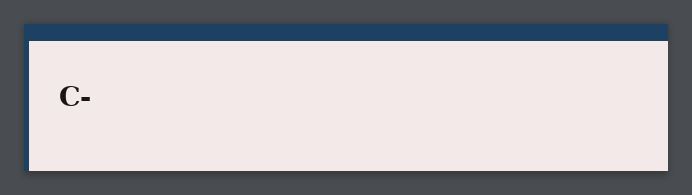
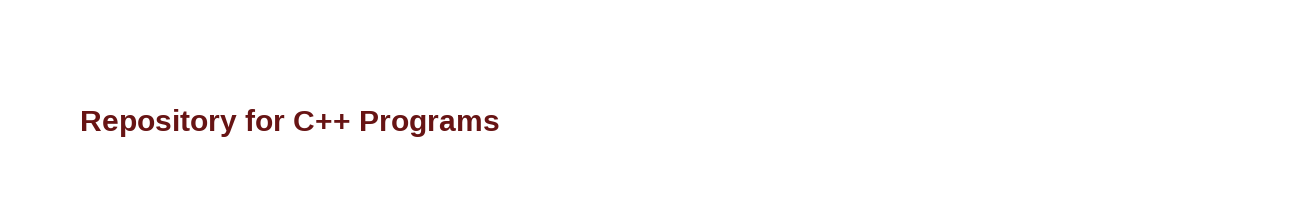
[59,86,91,106] C- -> [80,109,501,137] Repository for C++ Programs

